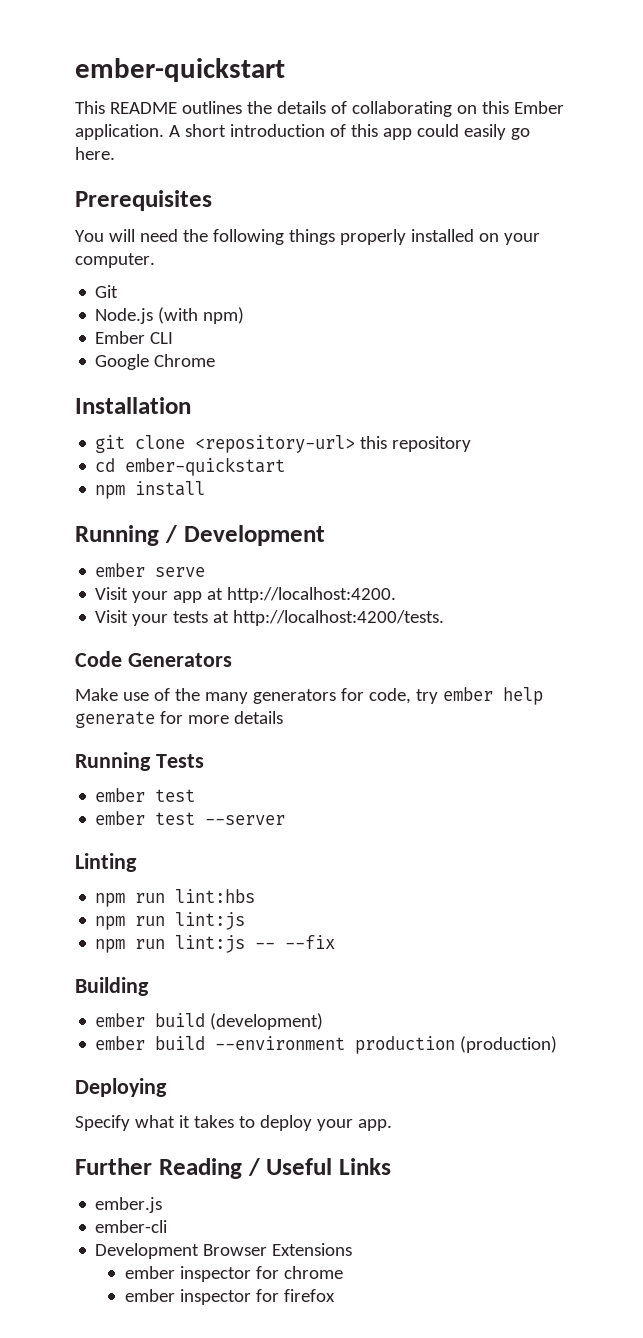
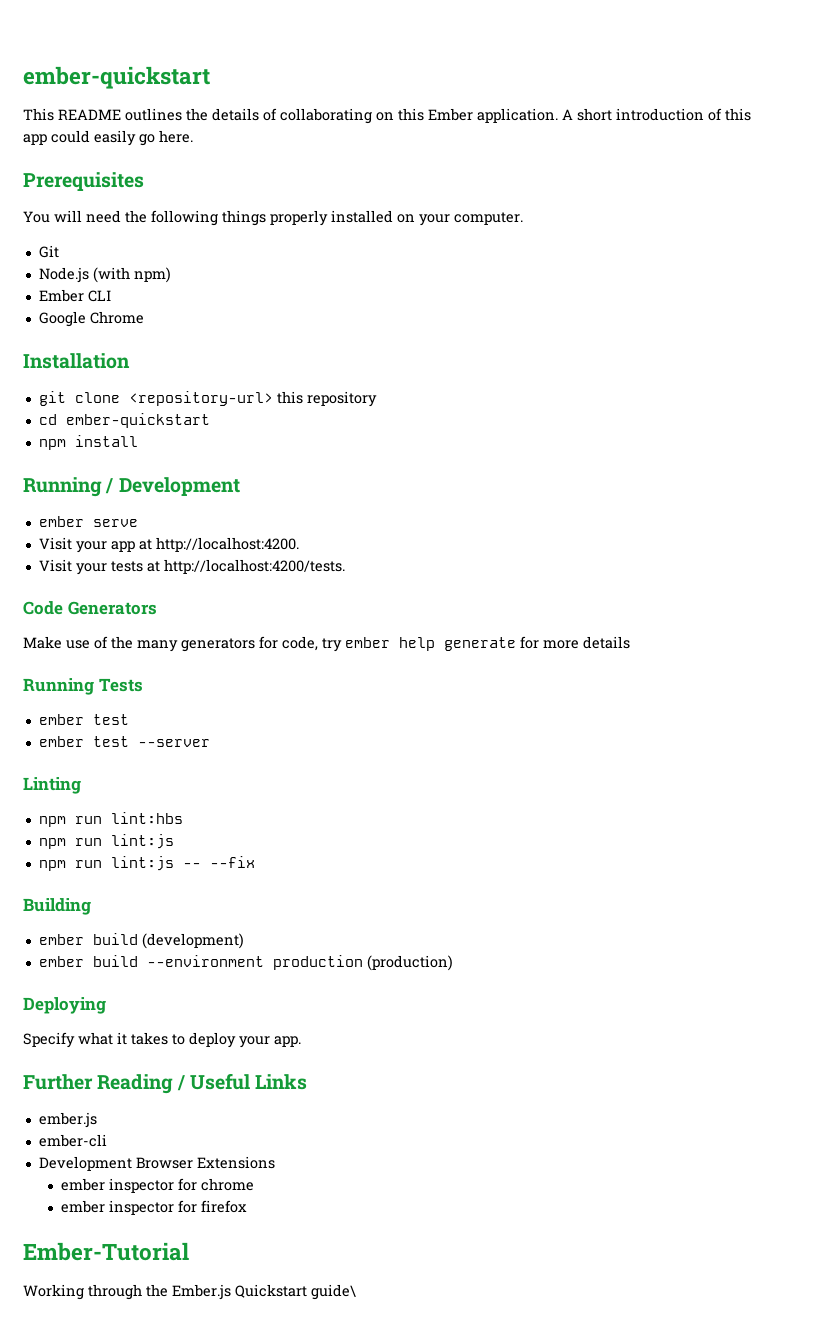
(335, 1295) none -> [23,1242,189,1261] [23,1284,356,1300] // Ember-Tutorial // Working through the Ember.js Quickstart guide\

